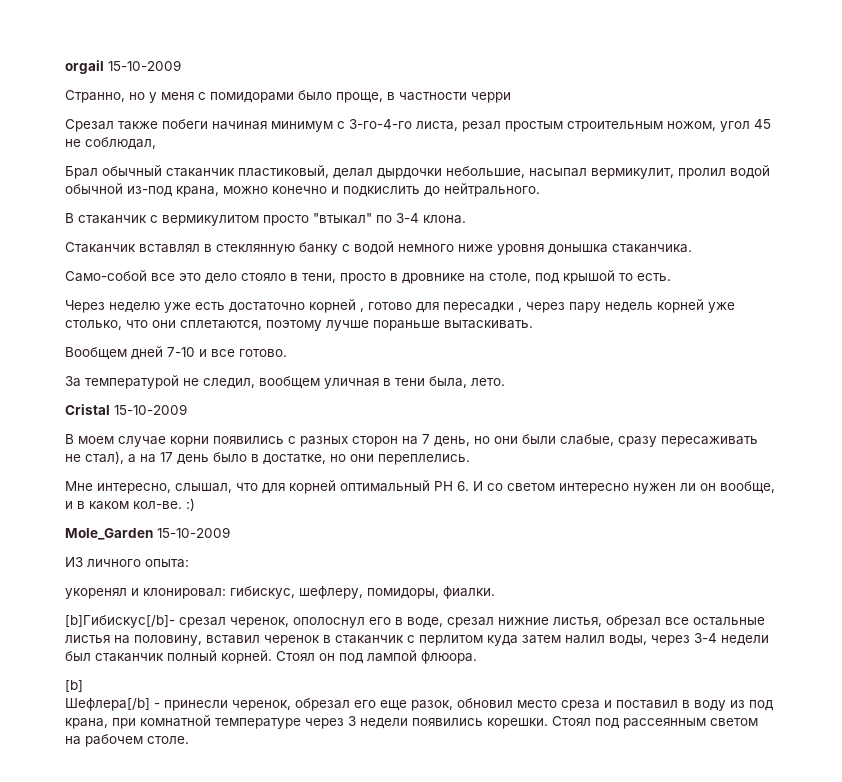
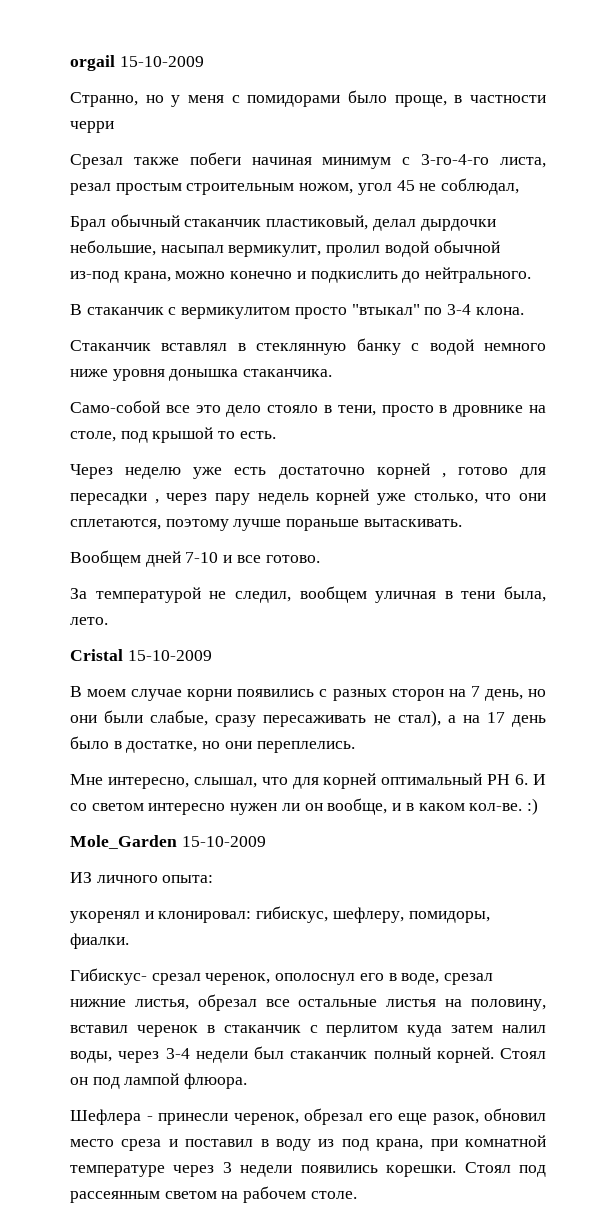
[65,615,175,628] [b]Гибискус[/b]- -> [70,968,147,985] Гибискус-
[65,680,83,692] [65,698,150,711] [b] // Шефлера[/b] -> [70,1109,141,1125] Шефлера

